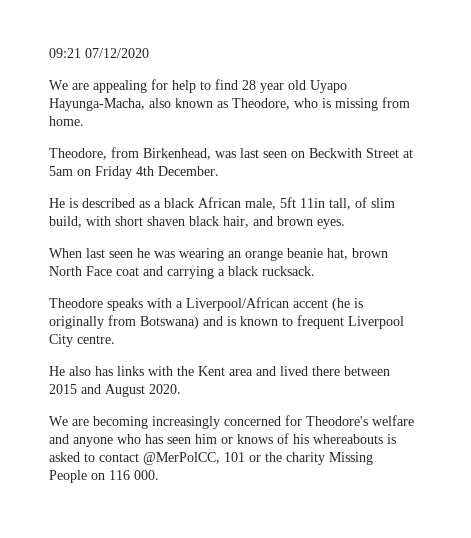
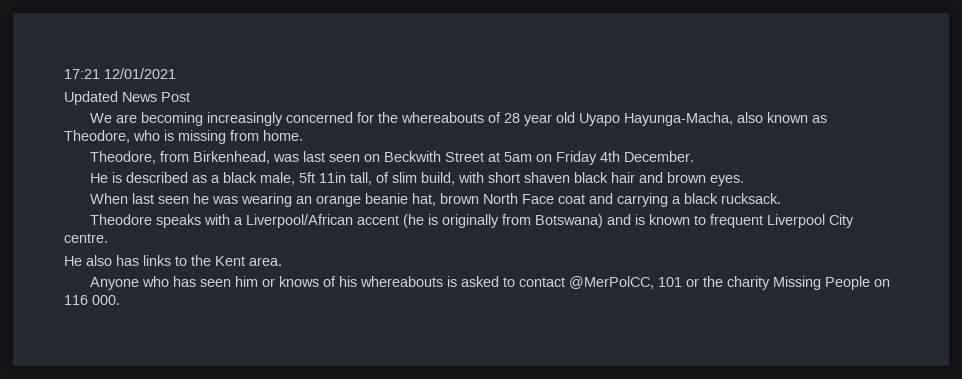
[49,48,149,58] [49,79,238,93] 09:21 07/12/2020 // We are appealing for help to find -> [64,68,176,79] [64,91,190,105] [89,112,501,126] 17:21 12/01/2021 // Updated News Post // We are becoming increasingly concerned for the whereabouts of
[198,197,241,208] African -> (257, 177) none
[223,216,249,228] hair, -> [610,172,635,183] hair
[148,366,173,376] with -> [175,256,187,266] to
[229,366,390,376] [49,384,181,397] [49,415,414,429] [49,434,113,447] area and lived there between 2015 and August 2020. // We are becoming increasingly concerned for Theodore's welfare and anyone -> [249,257,282,266] [89,277,139,290] area. // Anyone

